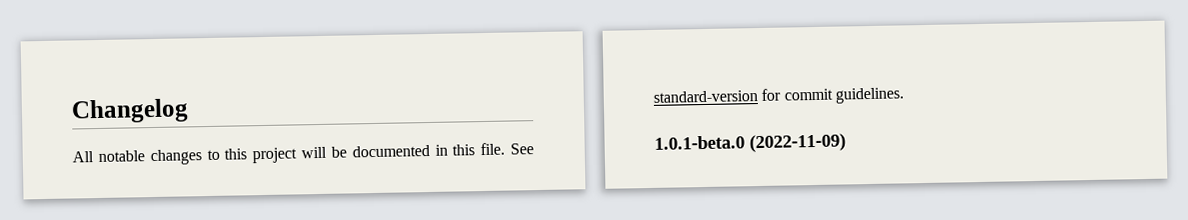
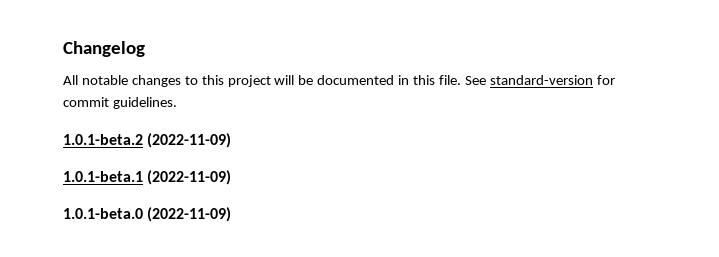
(904, 95) none -> [63,133,232,148] [63,170,232,185] // 1.0.1-beta.2 (2022-11-09) // 1.0.1-beta.1 (2022-11-09)

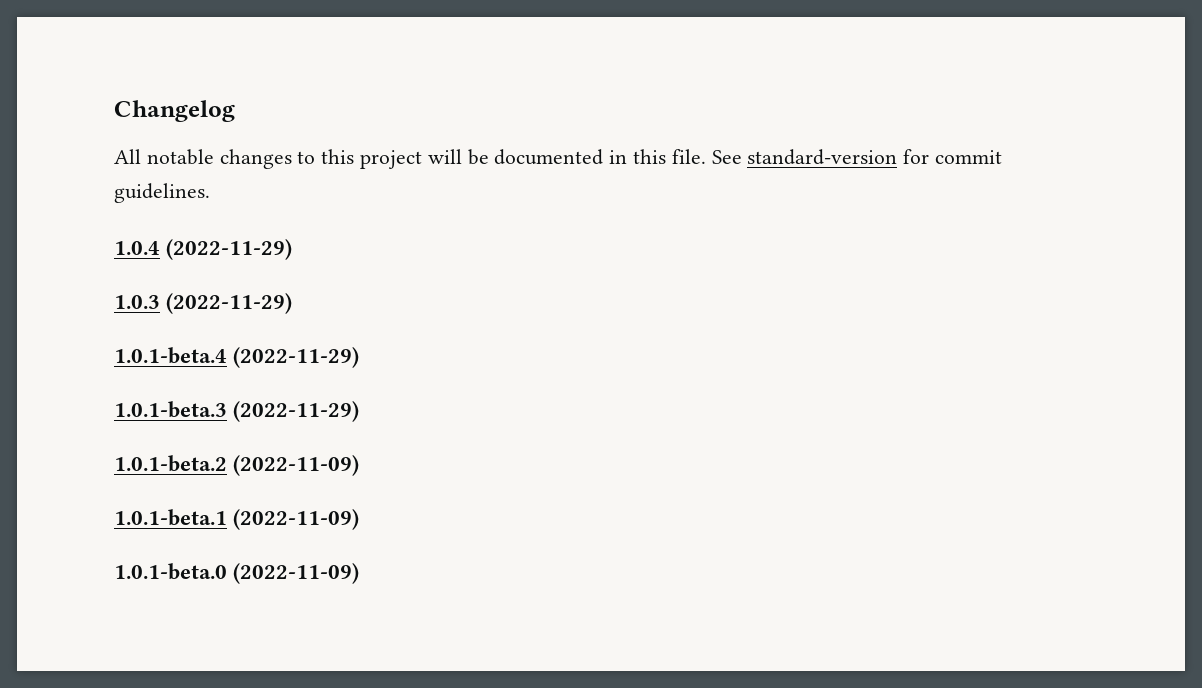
(177, 103) none -> [114,239,293,260] [114,293,293,314] [114,347,360,368] [114,401,360,422] // 1.0.4 (2022-11-29) // 1.0.3 (2022-11-29) // 1.0.1-beta.4 (2022-11-29) // 1.0.1-beta.3 (2022-11-29)

